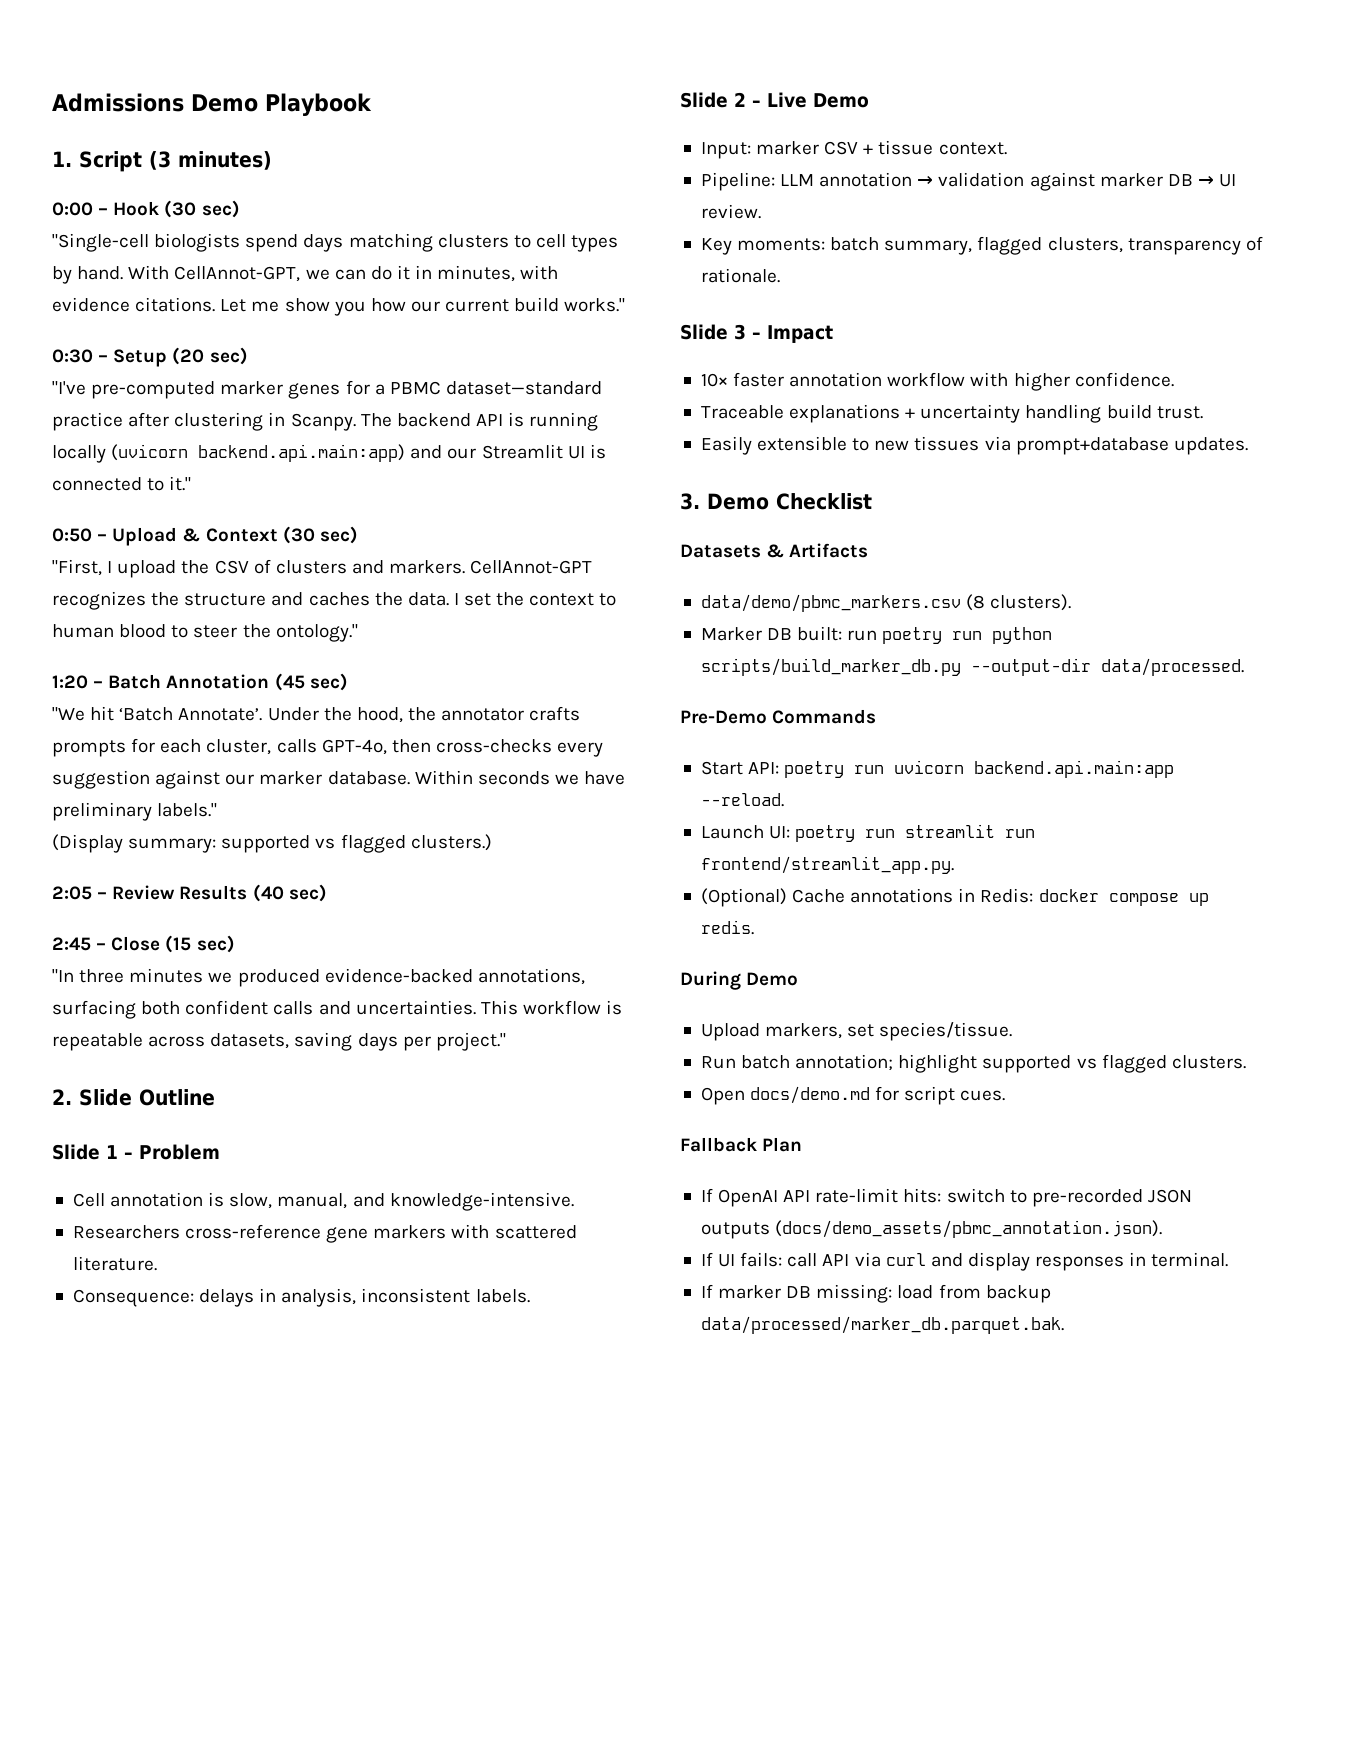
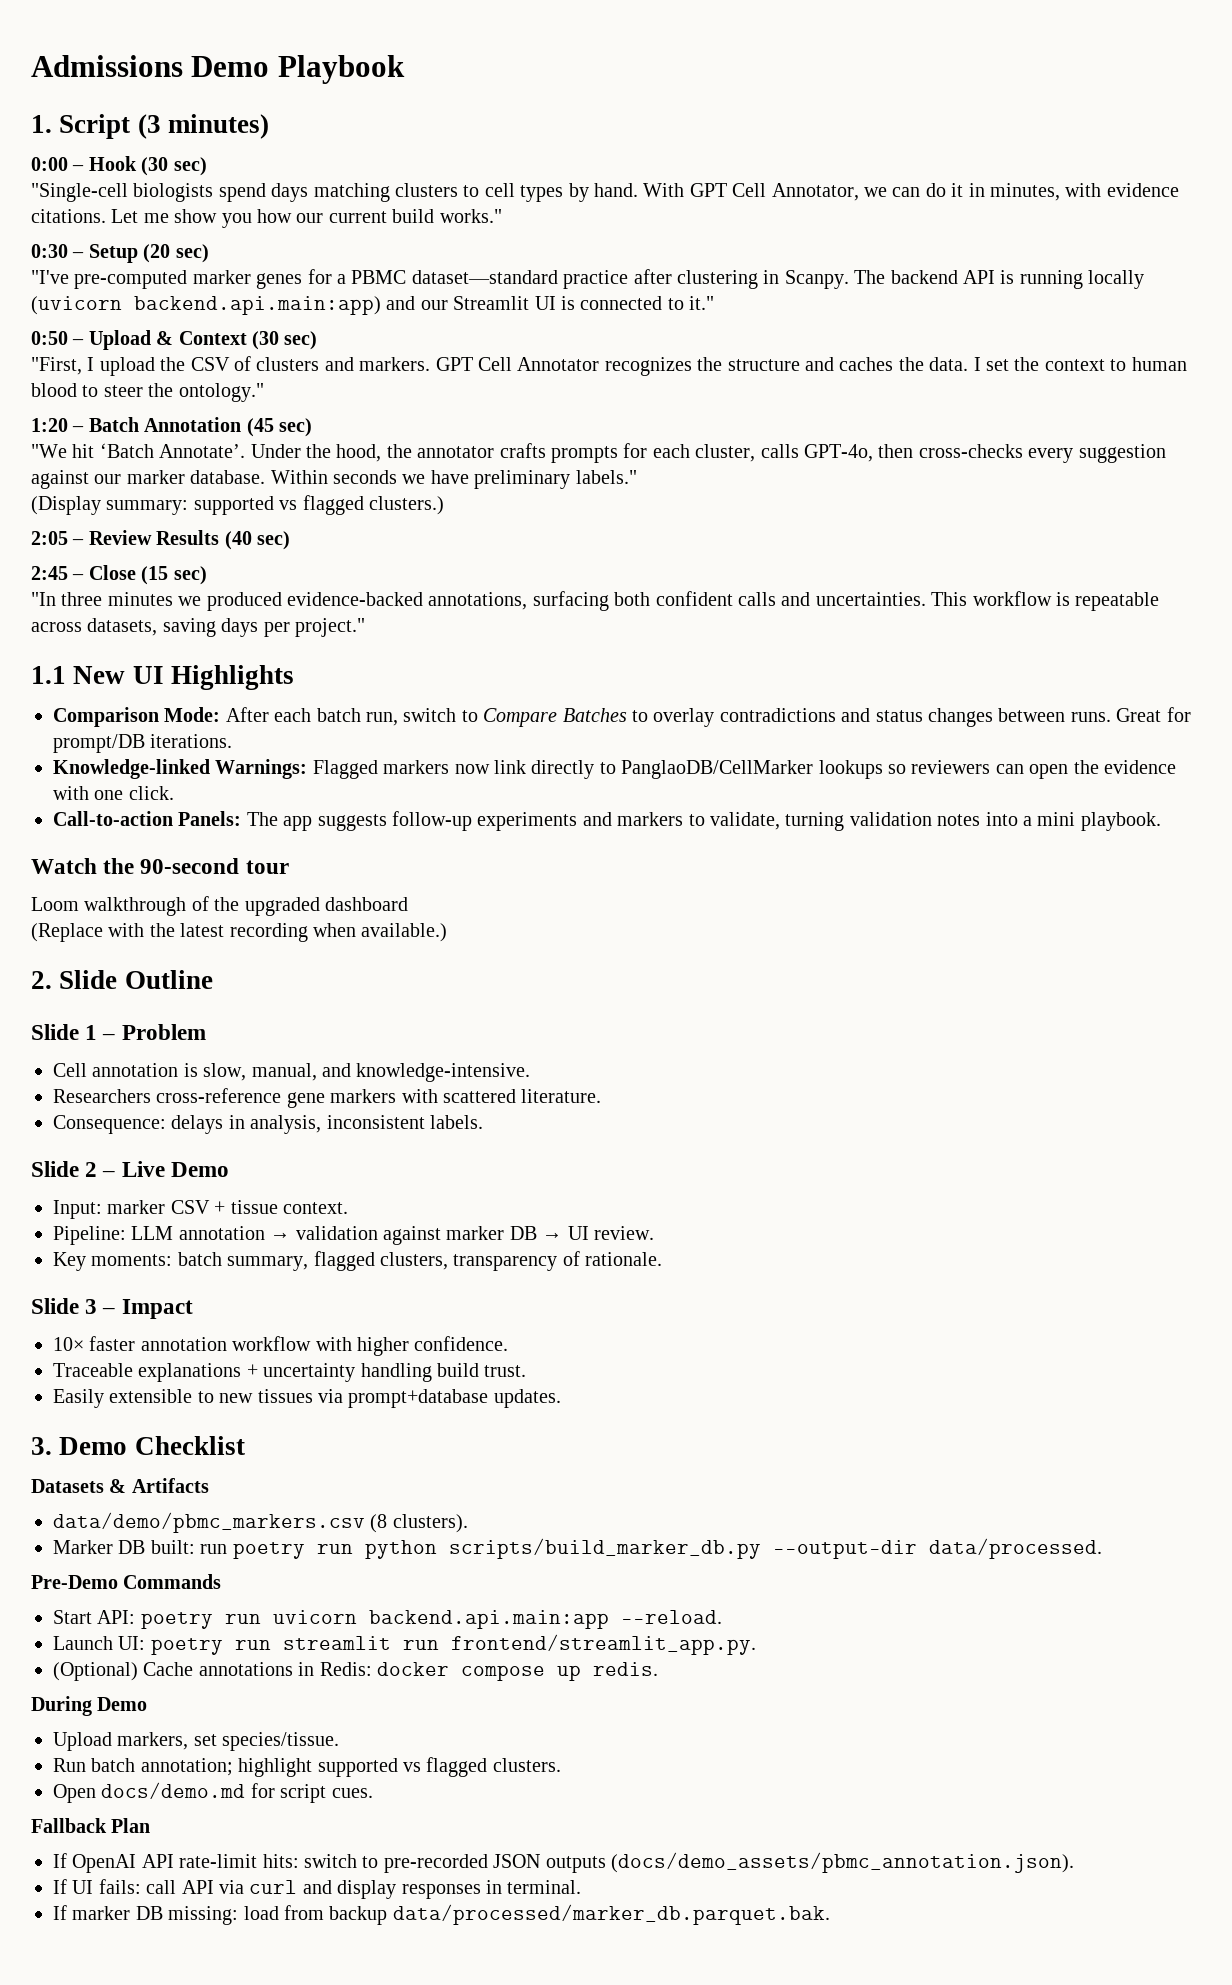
[174,266,301,282] CellAnnot-GPT, -> [689,183,859,201] GPT Cell Annotator,
[470,560,593,574] CellAnnot-GPT -> [435,357,600,371] GPT Cell Annotator
(506, 1041) none -> [31,665,294,690] [53,707,1191,727] [53,734,233,753] [53,759,1176,779] [53,786,174,800] [53,811,1161,831] [31,858,289,874] [31,896,408,916] [31,923,448,942] // 1.1 New UI Highlights // Comparison Mode: After each batch run, switch to Compare Batches to overlay contradictions and status changes between runs. Great for prompt/DB iterations. // Knowledge-linked Warnings: Flagged markers now link directly to PanglaoDB/CellMarker lookups so reviewers can open the evidence with one click. // Call-to-action Panels: The app suggests follow-up experiments and markers to validate, turning validation notes into a mini playbook. // Watch the 90-second tour // Loom walkthrough of the upgraded dashboard // (Replace with the latest recording when available.)

